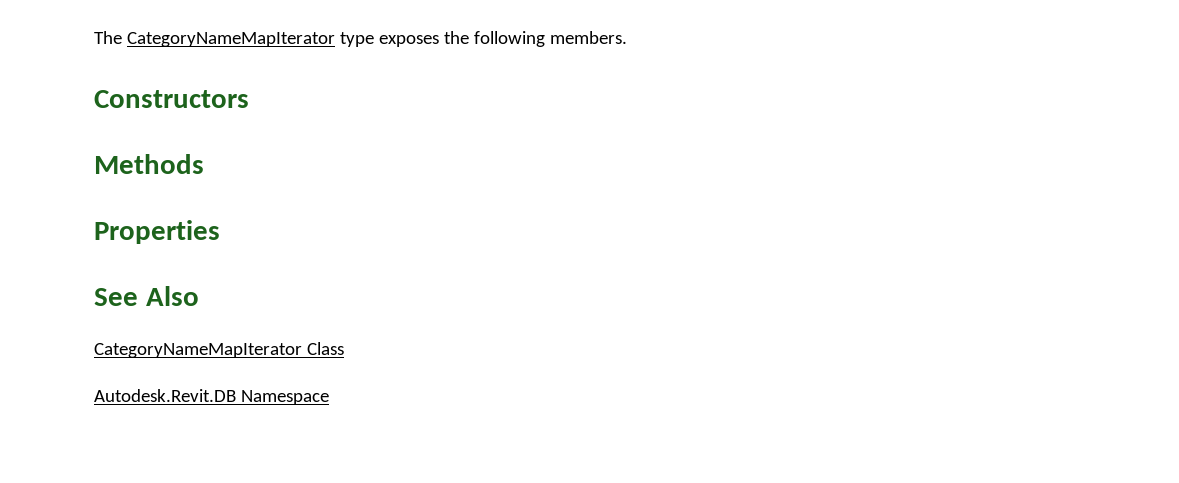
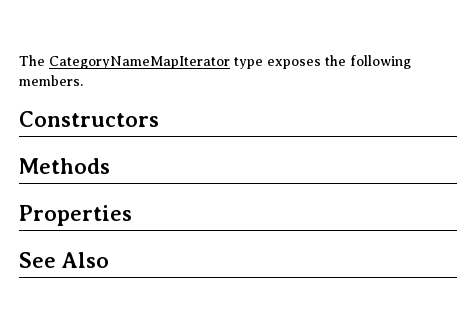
[94,342,344,358] [94,389,329,405] // CategoryNameMapIterator Class // Autodesk.Revit.DB Namespace -> (109, 260) none

